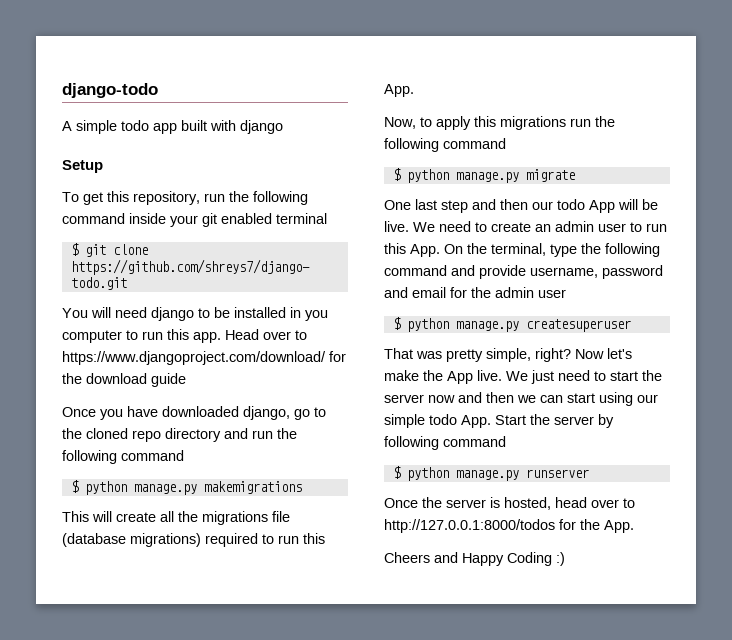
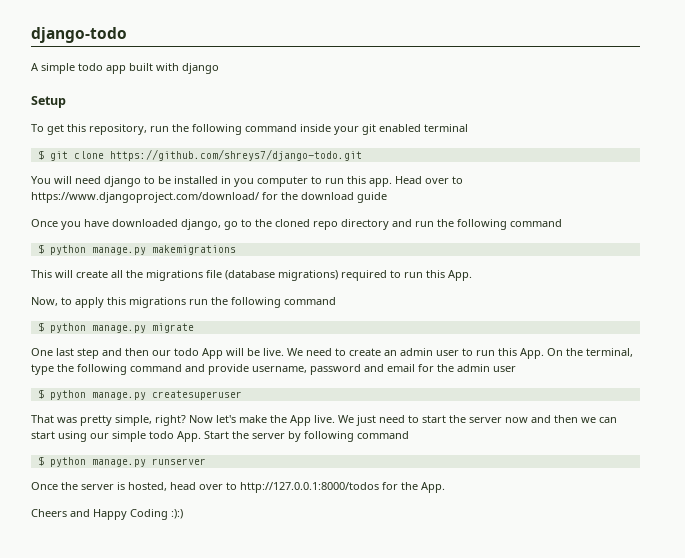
[556,552,565,566] :) -> [171,509,183,519] :):)

